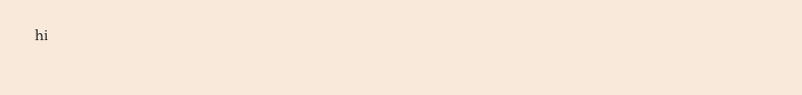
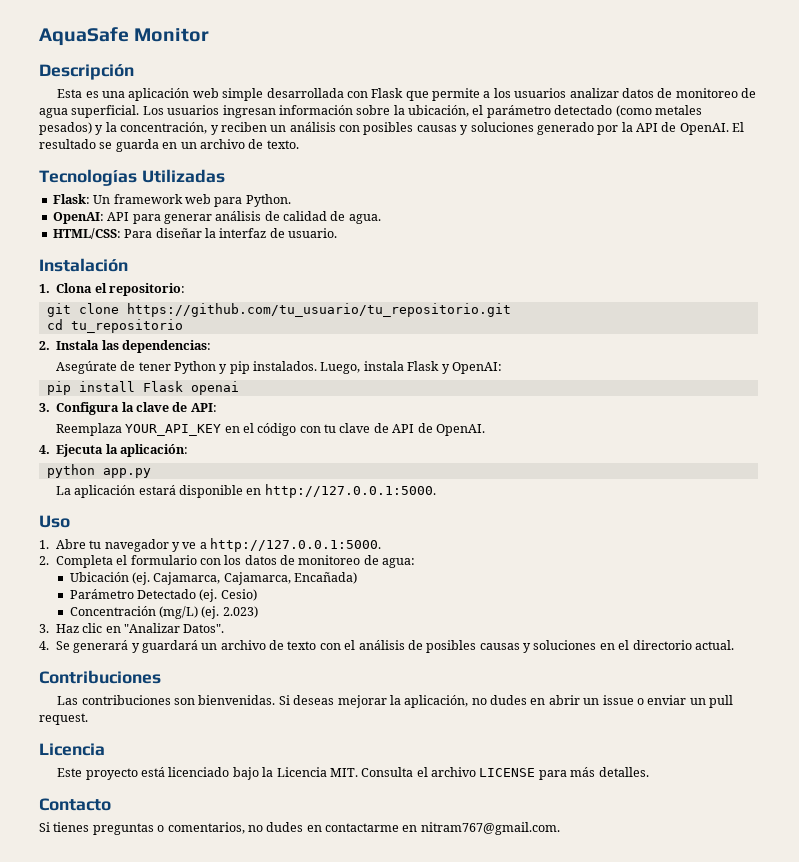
[34,29,49,41] hi -> [39,27,210,46] [39,64,134,80] [57,88,757,101] [39,105,702,118] [39,122,745,135] [39,139,299,152] [39,169,225,186] [52,194,291,207] [52,211,381,224] [52,228,337,239] [39,258,128,272] [39,283,185,296] [46,303,511,317] [46,319,183,333] [39,340,211,353] [55,361,502,374] [46,381,239,395] [39,402,217,415] [55,423,485,436] [39,444,188,457] [46,464,151,478] [55,484,436,498] [39,515,70,528] [39,538,382,552] [39,555,416,568] [69,572,358,585] [69,589,257,602] [69,606,258,619] [39,623,225,633] [39,640,734,653] [39,670,161,684] [57,695,734,708] [39,713,88,725] [39,743,105,756] [57,767,649,780] [39,798,111,811] [39,822,560,835] AquaSafe Monitor // Descripción // Esta es una aplicación web simple desarrollada con Flask que permite a los usuarios analizar datos de monitoreo de agua superficial. Los usuarios ingresan información sobre la ubicación, el parámetro detectado (como metales pesados) y la concentración, y reciben un análisis con posibles causas y soluciones generado por la API de OpenAI. El resultado se guarda en un archivo de texto. // Tecnologías Utilizadas // Flask: Un framework web para Python. // OpenAI: API para generar análisis de calidad de agua. // HTML/CSS: Para diseñar la interfaz de usuario. // Instalación // 1. Clona el repositorio: // git clone https://github.com/tu_usuario/tu_repositorio.git // cd tu_repositorio // 2. Instala las dependencias: // Asegúrate de tener Python y pip instalados. Luego, instala Flask y OpenAI: // pip install Flask openai // 3. Configura la clave de API: // Reemplaza YOUR_API_KEY en el código con tu clave de API de OpenAI. // 4. Ejecuta la aplicación: // python app.py // La aplicación estará disponible en http://127.0.0.1:5000. // Uso // 1. Abre tu navegador y ve a http://127.0.0.1:5000. // 2. Completa el formulario con los datos de monitoreo de agua: // Ubicación (ej. Cajamarca, Cajamarca, Encañada) // Parámetro Detectado (ej. Cesio) // Concentración (mg/L) (ej. 2.023) // 3. Haz clic en "Analizar Datos". // 4. Se generará y guardará un archivo de texto con el análisis de posibles causas y soluciones en el directorio actual. // Contribuciones // Las contribuciones son bienvenidas. Si deseas mejorar la aplicación, no dudes en abrir un issue o enviar un pull request. // Licencia // Este proyecto está licenciado bajo la Licencia MIT. Consulta el archivo LICENSE para más detalles. // Contacto // Si tienes preguntas o comentarios, no dudes en contactarme en nitram767@gmail.com.

